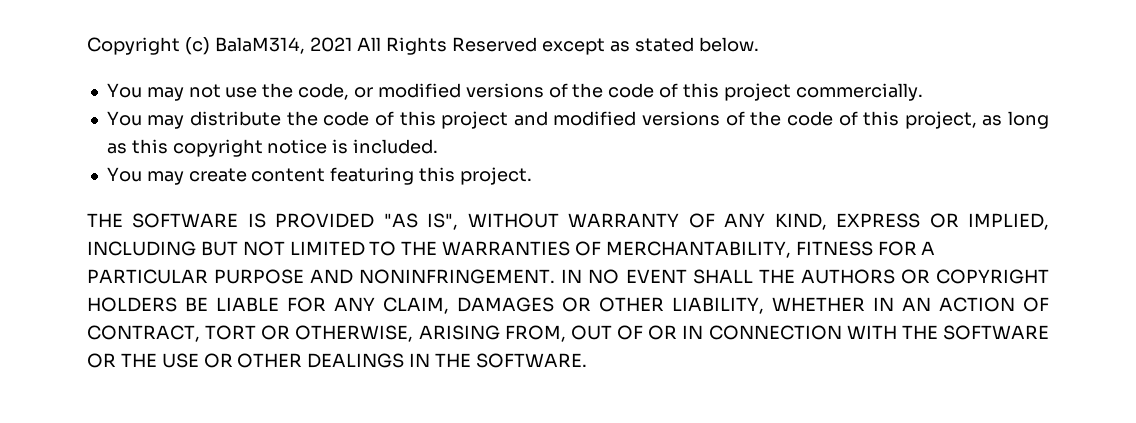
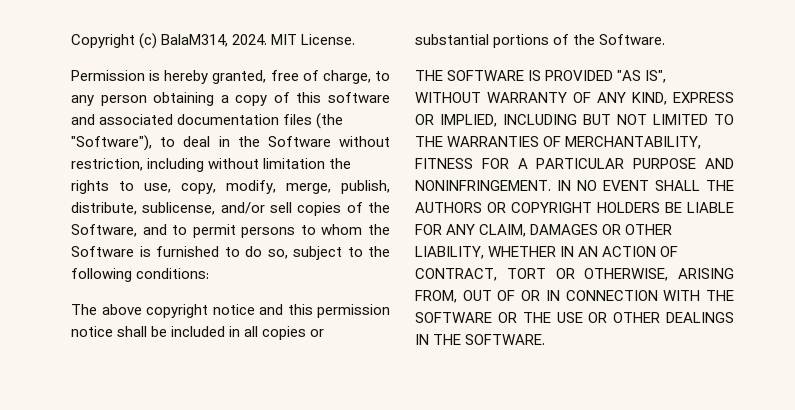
[309,37,759,55] [106,83,923,101] [106,111,1050,129] [106,139,439,157] [106,167,532,185] 2021 All Rights Reserved except as stated below. // You may not use the code, or modified versions of the code of this project commercially. // You may distribute the code of this project and modified versions of the code of this project, as long as this copyright notice is included. // You may create content featuring this project. -> [232,34,356,45] [71,70,391,84] [71,92,391,106] [71,113,344,129] [71,135,390,151] [71,158,352,172] [71,180,390,194] [71,202,390,216] [71,224,390,238] [71,246,390,260] [71,268,210,282] [71,304,390,318] [71,326,325,340] [415,34,666,48] 2024. MIT License. // Permission is hereby granted, free of charge, to any person obtaining a copy of this software and associated documentation files (the "Software"), to deal in the Software without restriction, including without limitation the rights to use, copy, modify, merge, publish, distribute, sublicense, and/or sell copies of the Software, and to permit persons to whom the Software is furnished to do so, subject to the following conditions: // The above copyright notice and this permission notice shall be included in all copies or substantial portions of the Software.

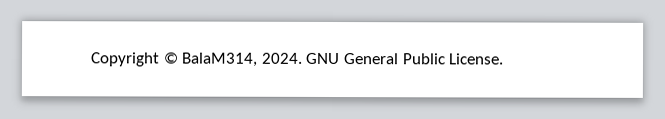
[139,33,158,49] (c) -> [162,52,179,64] ©
[271,34,356,45] [71,70,391,84] [71,92,391,106] [71,113,344,129] [71,135,390,151] [71,158,352,172] [71,180,390,194] [71,202,390,216] [71,224,390,238] [71,246,390,260] [71,268,210,282] [71,304,390,318] [71,326,325,340] [415,34,666,48] [415,70,667,83] [415,92,734,105] [415,114,734,127] [415,136,702,149] [415,158,734,169] [415,180,734,191] [415,202,734,213] [415,224,673,237] [415,246,679,259] [415,268,734,281] [415,290,734,303] [415,312,734,323] [415,334,546,345] MIT License. // Permission is hereby granted, free of charge, to any person obtaining a copy of this software and associated documentation files (the "Software"), to deal in the Software without restriction, including without limitation the rights to use, copy, modify, merge, publish, distribute, sublicense, and/or sell copies of the Software, and to permit persons to whom the Software is furnished to do so, subject to the following conditions: // The above copyright notice and this permission notice shall be included in all copies or substantial portions of the Software. // THE SOFTWARE IS PROVIDED "AS IS", WITHOUT WARRANTY OF ANY KIND, EXPRESS OR IMPLIED, INCLUDING BUT NOT LIMITED TO THE WARRANTIES OF MERCHANTABILITY, FITNESS FOR A PARTICULAR PURPOSE AND NONINFRINGEMENT. IN NO EVENT SHALL THE AUTHORS OR COPYRIGHT HOLDERS BE LIABLE FOR ANY CLAIM, DAMAGES OR OTHER LIABILITY, WHETHER IN AN ACTION OF CONTRACT, TORT OR OTHERWISE, ARISING FROM, OUT OF OR IN CONNECTION WITH THE SOFTWARE OR THE USE OR OTHER DEALINGS IN THE SOFTWARE. -> [305,52,505,65] GNU General Public License.

